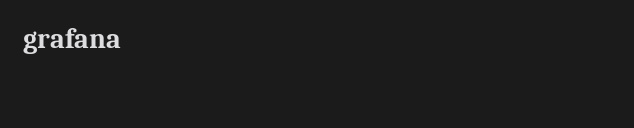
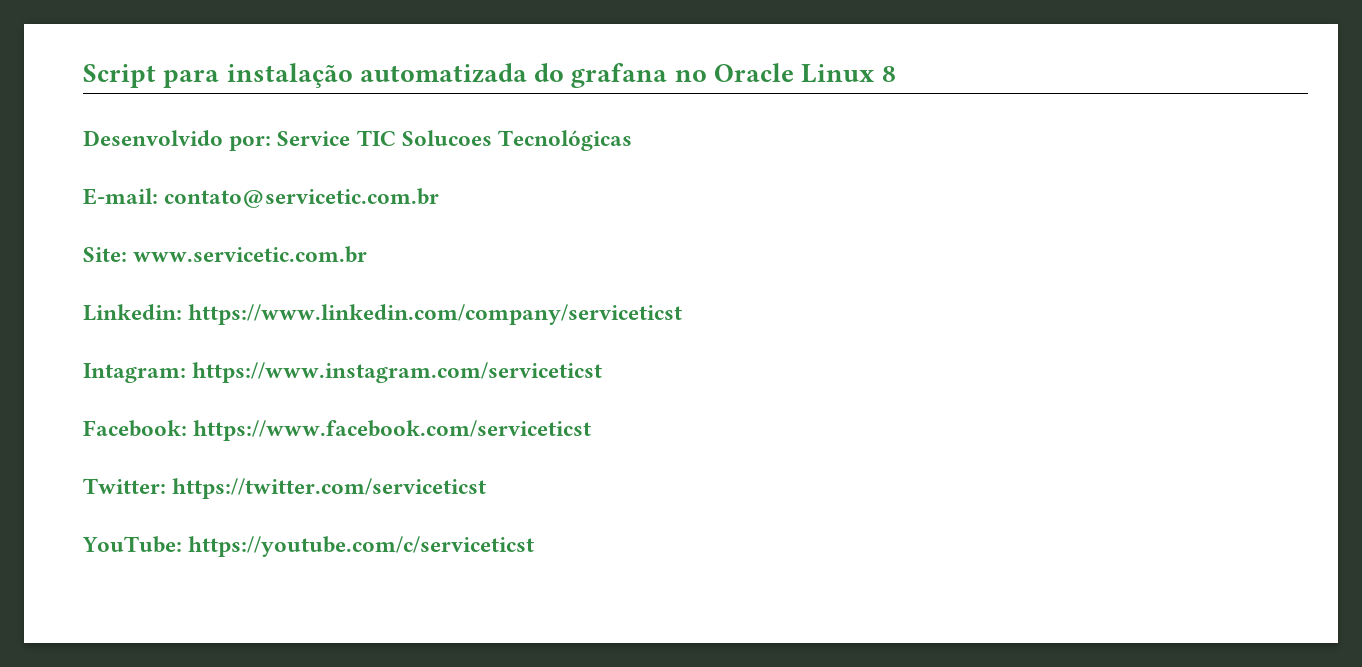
[23,28,121,54] grafana -> [83,63,896,88] [83,130,633,151] [83,188,440,208] [83,246,368,263] [83,304,683,325] [83,362,603,383] [83,420,592,441] [83,478,487,499] [82,536,535,557] Script para instalação automatizada do grafana no Oracle Linux 8 // Desenvolvido por: Service TIC Solucoes Tecnológicas // E-mail: contato@servicetic.com.br // Site: www.servicetic.com.br // Linkedin: https://www.linkedin.com/company/serviceticst // Intagram: https://www.instagram.com/serviceticst // Facebook: https://www.facebook.com/serviceticst // Twitter: https://twitter.com/serviceticst // YouTube: https://youtube.com/c/serviceticst

